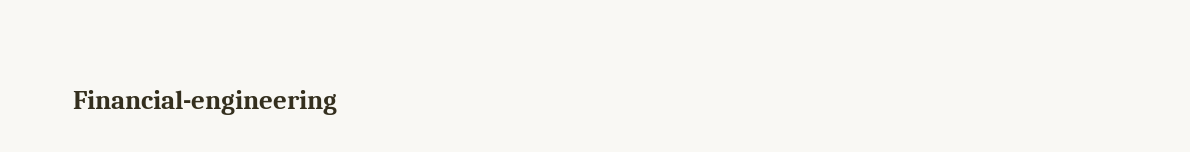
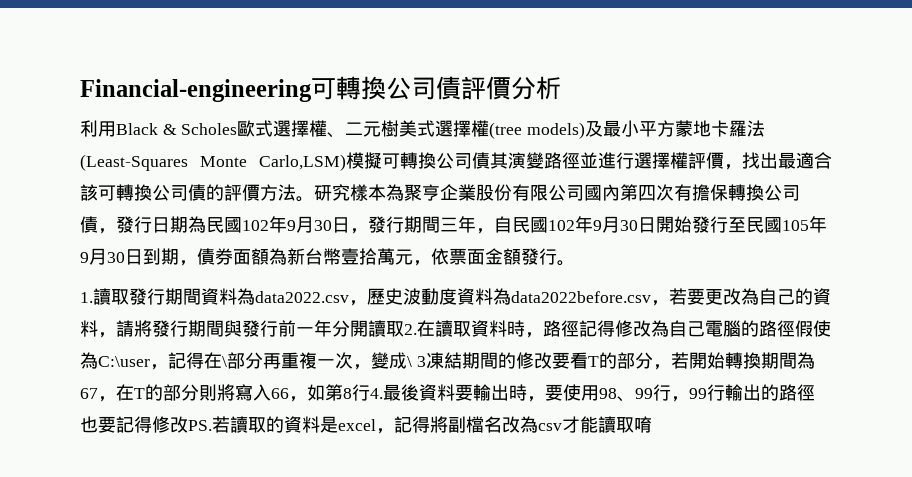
(337, 102) none -> [311,76,561,100] [80,120,766,139] [80,152,832,171] [80,184,800,202] [80,216,827,234] [80,248,575,266] [80,288,831,306] [80,320,831,338] [80,352,815,370] [80,384,815,402] [80,416,652,434] 可轉換公司債評價分析 // 利用Black & Scholes歐式選擇權、二元樹美式選擇權(tree models)及最小平方蒙地卡羅法(Least-Squares Monte Carlo,LSM)模擬可轉換公司債其演變路徑並進行選擇權評價，找出最適合該可轉換公司債的評價方法。研究樣本為聚亨企業股份有限公司國內第四次有擔保轉換公司債，發行日期為民國102年9月30日，發行期間三年，自民國102年9月30日開始發行至民國105年9月30日到期，債券面額為新台幣壹拾萬元，依票面金額發行。 // 1.讀取發行期間資料為data2022.csv，歷史波動度資料為data2022before.csv，若要更改為自己的資料，請將發行期間與發行前一年分開讀取2.在讀取資料時，路徑記得修改為自己電腦的路徑假使為C:\user，記得在\部分再重複一次，變成\ 3凍結期間的修改要看T的部分，若開始轉換期間為67，在T的部分則將寫入66，如第8行4.最後資料要輸出時，要使用98、99行，99行輸出的路徑也要記得修改PS.若讀取的資料是excel，記得將副檔名改為csv才能讀取唷

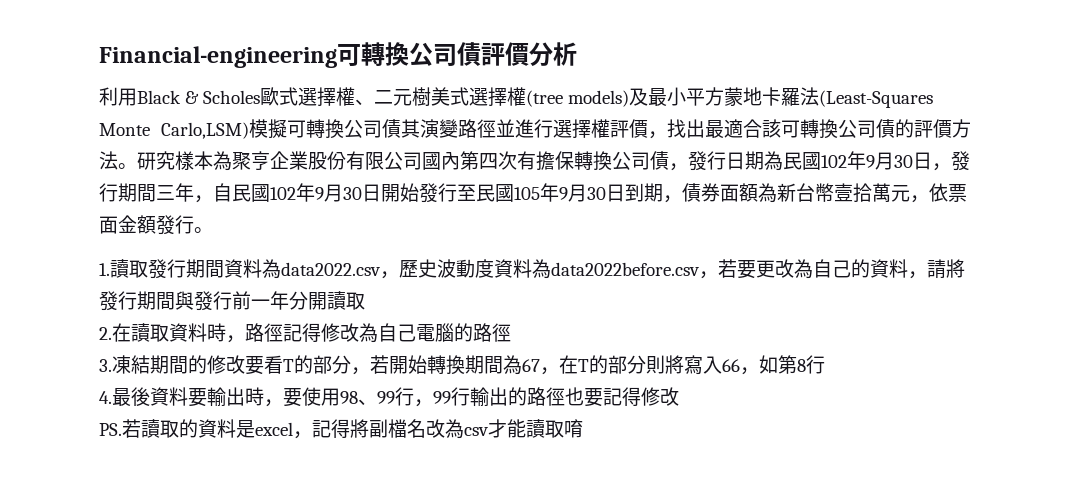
(404, 329) none -> (365, 301) //
[795,320,831,337] [80,352,426,370] 假使為C:\user，記得在\部分再重複一次，變成\ 3 -> [99,359,112,372] // 3.
(370, 392) none -> (825, 364) //
(188, 424) none -> (679, 396) //

